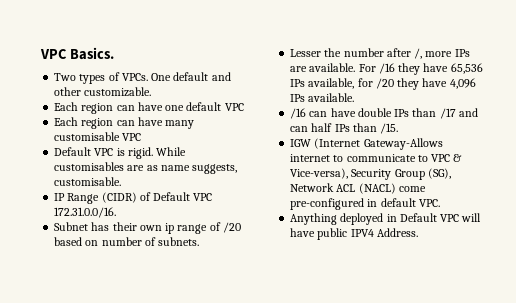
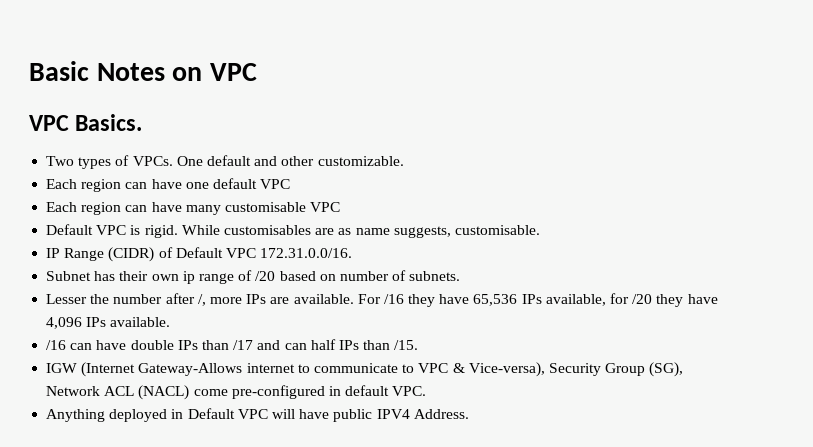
(40, 54) none -> [29,61,257,81] Basic Notes on VPC //

